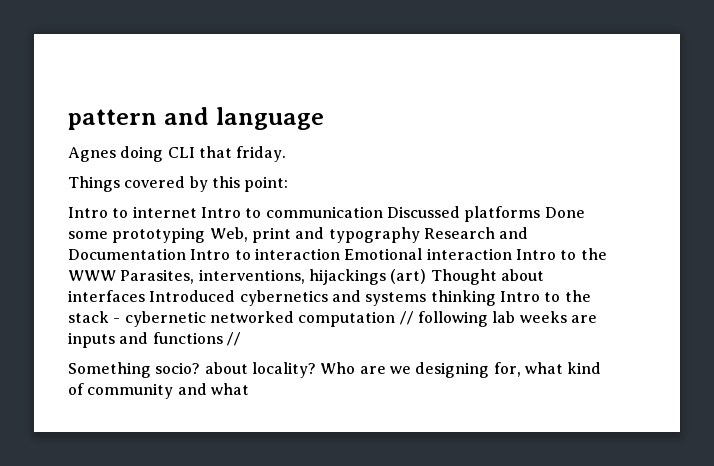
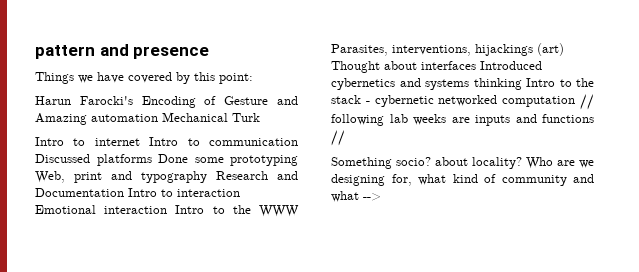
[215,107,324,130] [68,146,287,162] language // Agnes doing CLI that friday. -> [133,46,210,59] presence
(120, 184) none -> [78,72,124,83] we have
(289, 184) none -> [35,96,298,108] [35,112,260,125] // Harun Farocki's Encoding of Gesture and Amazing automation Mechanical Turk
(249, 389) none -> [363,193,381,201] -->

